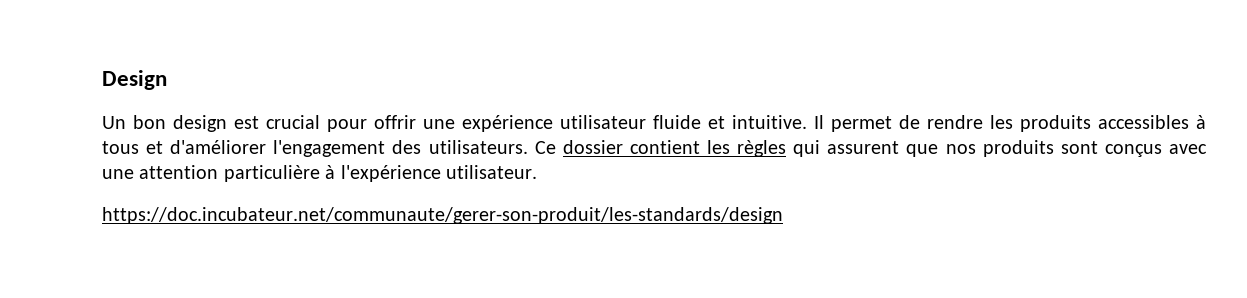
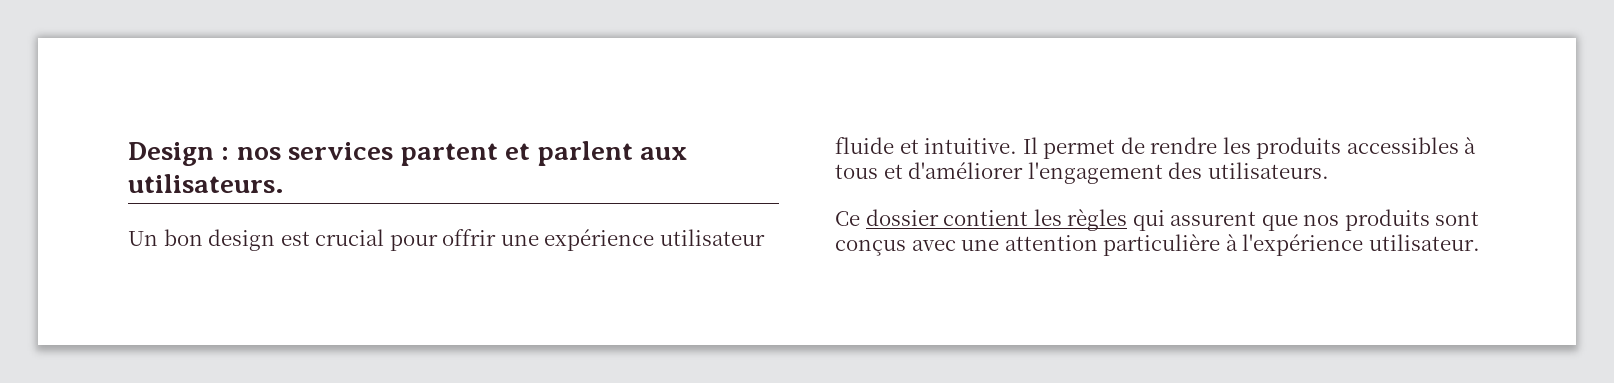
(167, 80) none -> [221,141,687,166] [128,174,284,193] : nos services partent et parlent aux utilisateurs.
(528, 147) none -> (1329, 170) //
[102,207,783,224] // https://doc.incubateur.net/communaute/gerer-son-produit/les-standards/design -> (1480, 242) none

